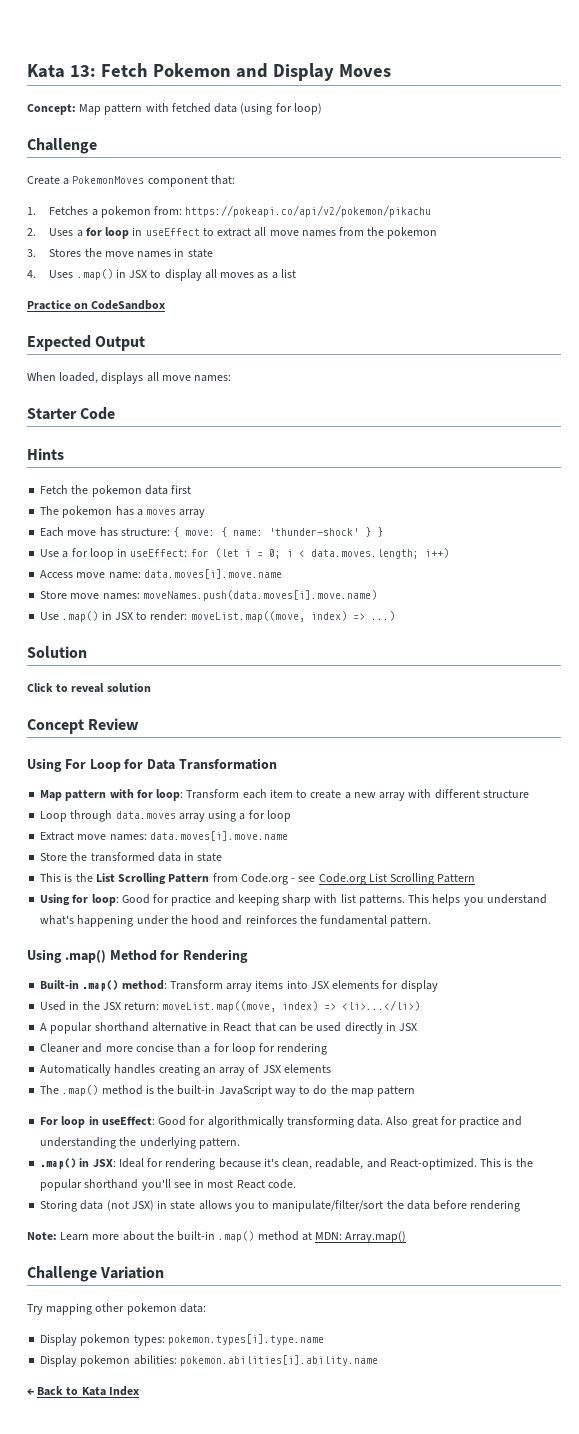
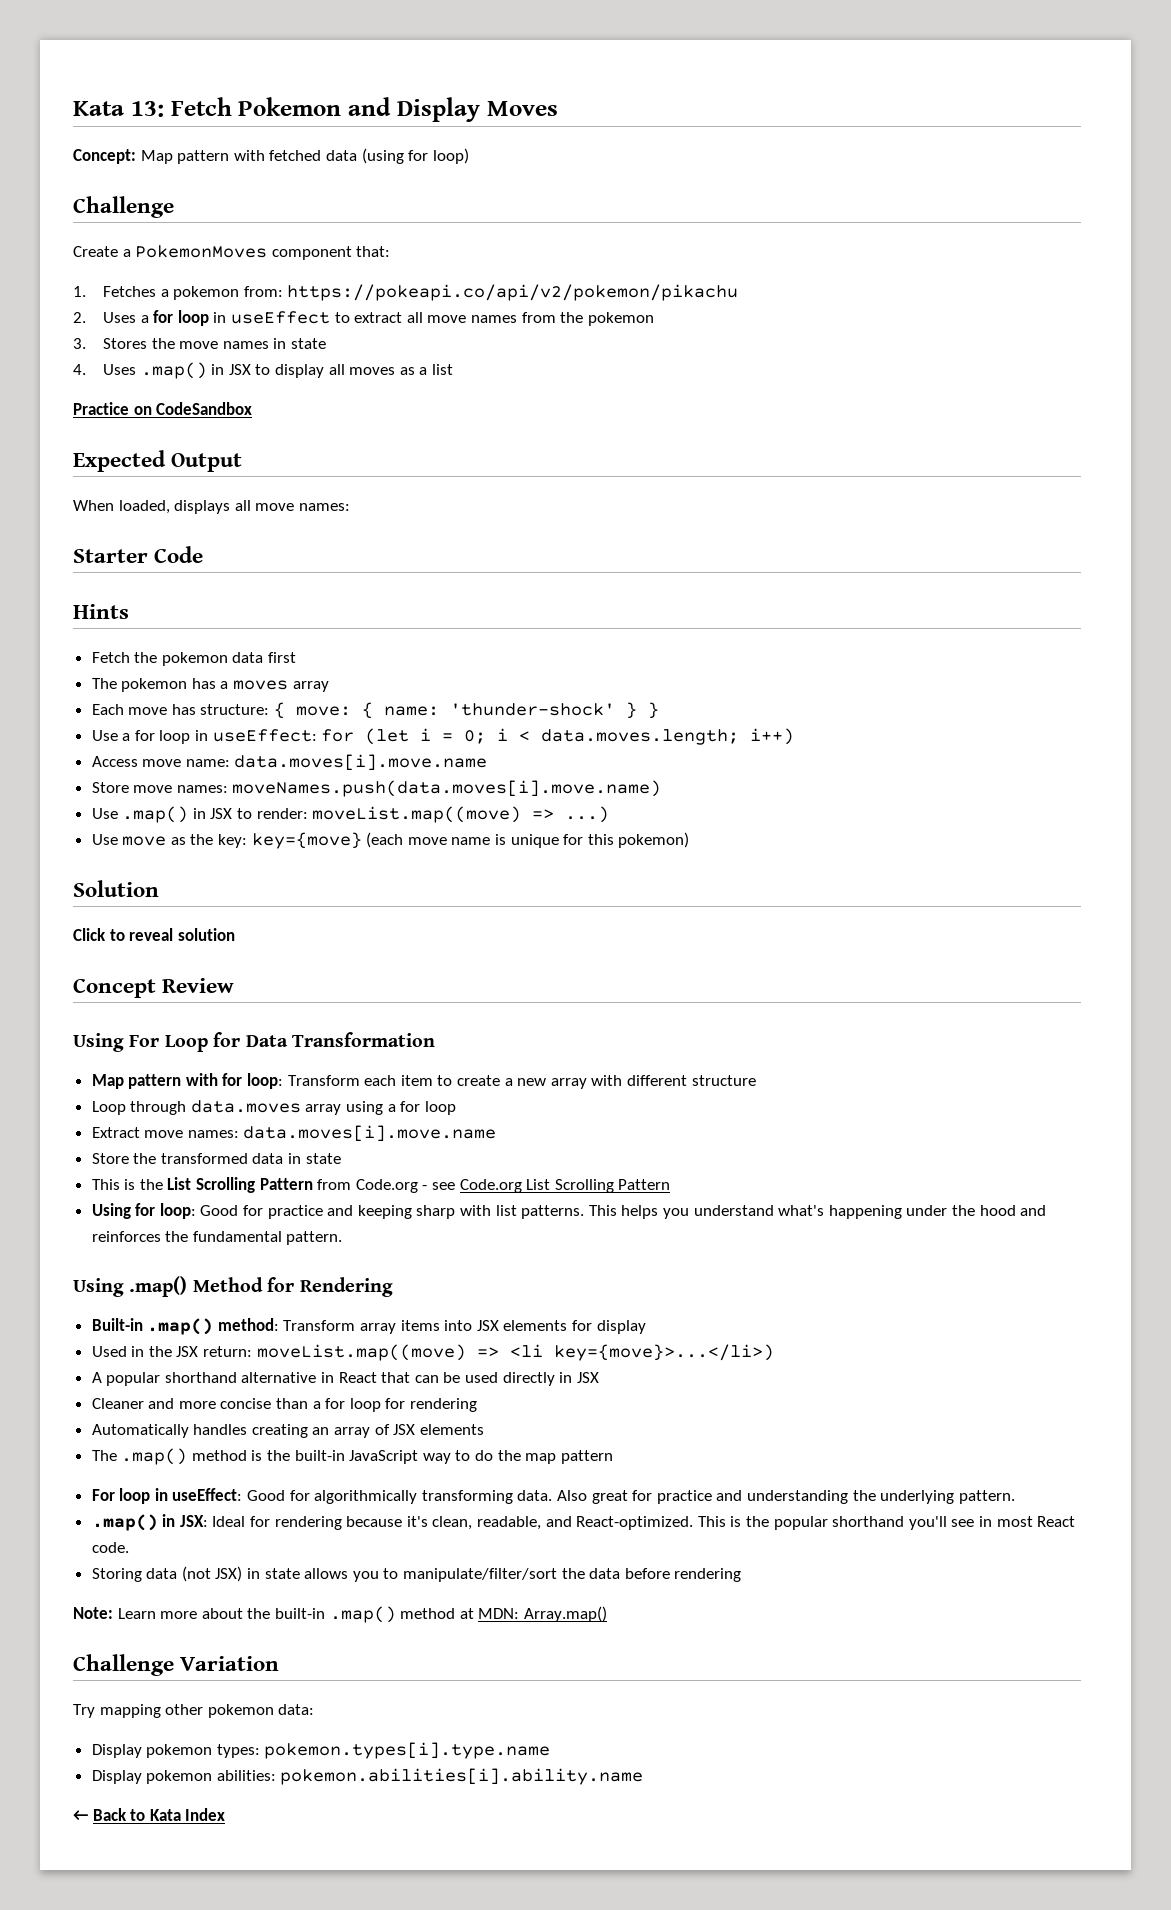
[190,611,347,622] moveList.map((move, index) -> [312,806,522,823] moveList.map((move)
(395, 616) none -> [91,832,690,849] // Use move as the key: key={move} (each move name is unique for this pokemon)
[162,1000,421,1012] moveList.map((move, index) => <li>...</li>) -> [256,1344,774,1361] moveList.map((move) => <li key={move}>...</li>)

